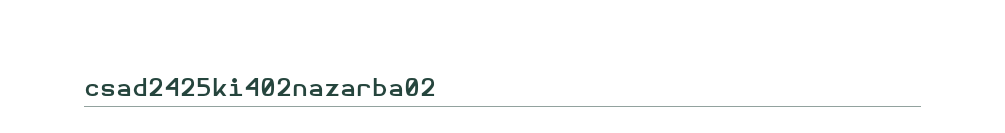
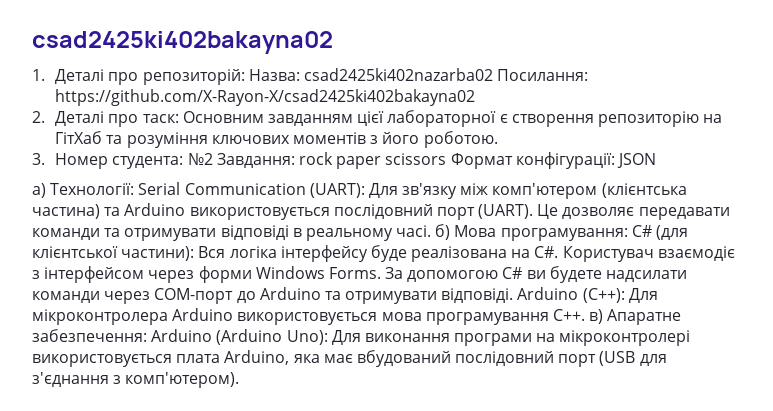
[84,78,436,96] csad2425ki402nazarba02 -> [32,31,333,54] [32,68,589,85] [55,89,476,106] [32,110,723,127] [55,131,498,148] [32,152,656,169] [32,182,687,199] [32,203,730,220] [32,224,689,241] [32,245,735,262] [32,266,688,283] [32,287,658,304] [32,308,682,325] [32,329,691,346] [32,350,667,367] [32,372,240,388] csad2425ki402bakayna02 // 1. Деталі про репозиторій: Назва: csad2425ki402nazarba02 Посилання: https://github.com/X-Rayon-X/csad2425ki402bakayna02 // 2. Деталі про таск: Основним завданням цієї лабораторної є створення репозиторію на ГітХаб та розуміння ключових моментів з його роботою. // 3. Номер студента: №2 Завдання: rock paper scissors Формат конфігурації: JSON // а) Технології: Serial Communication (UART): Для зв'язку між комп'ютером (клієнтська частина) та Arduino використовується послідовний порт (UART). Це дозволяє передавати команди та отримувати відповіді в реальному часі. б) Мова програмування: C# (для клієнтської частини): Вся логіка інтерфейсу буде реалізована на C#. Користувач взаємодіє з інтерфейсом через форми Windows Forms. За допомогою C# ви будете надсилати команди через COM-порт до Arduino та отримувати відповіді. Arduino (C++): Для мікроконтролера Arduino використовується мова програмування C++. в) Апаратне забезпечення: Arduino (Arduino Uno): Для виконання програми на мікроконтролері використовується плата Arduino, яка має вбудований послідовний порт (USB для з'єднання з комп'ютером).

